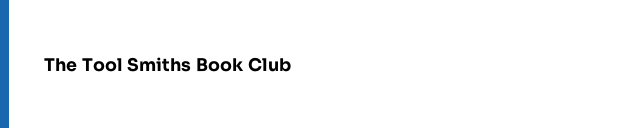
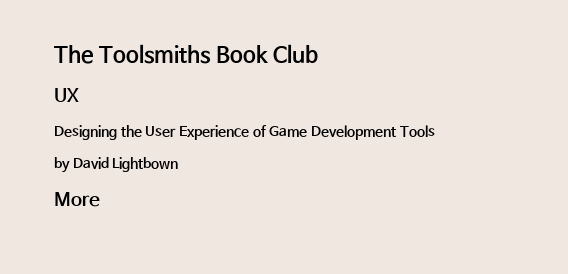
[81,57,192,72] Tool Smiths -> [98,44,211,64] Toolsmiths
(291, 64) none -> [54,88,79,102] [54,125,435,140] [54,157,179,173] [54,192,100,207] // UX // Designing the User Experience of Game Development Tools // by David Lightbown // More

